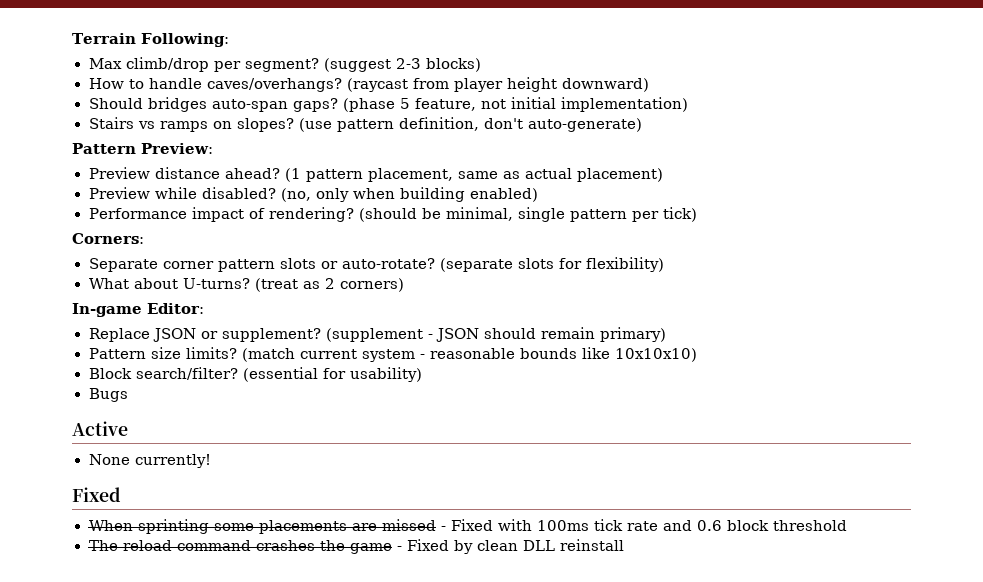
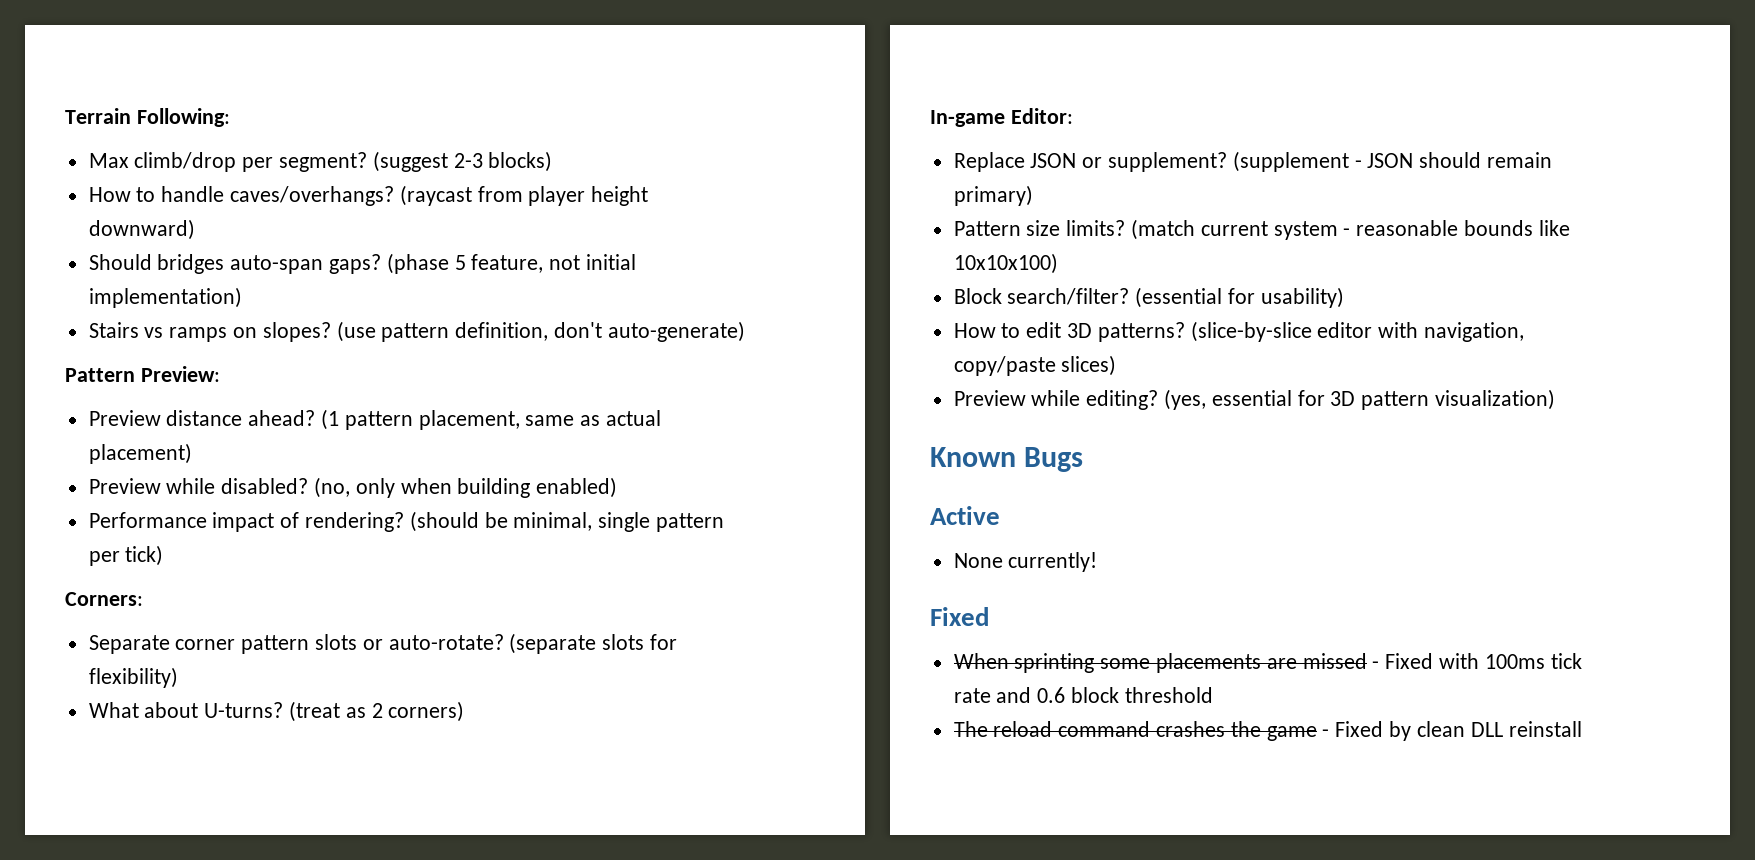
[614,348,697,362] 10x10x10) -> [953,253,1058,274] 10x10x100)
(422, 374) none -> [953,321,1525,342] [953,355,1117,376] [953,389,1556,410] [930,447,1016,467] How to edit 3D patterns? (slice-by-slice editor with navigation, copy/paste slices) // Preview while editing? (yes, essential for 3D pattern visualization) // Known

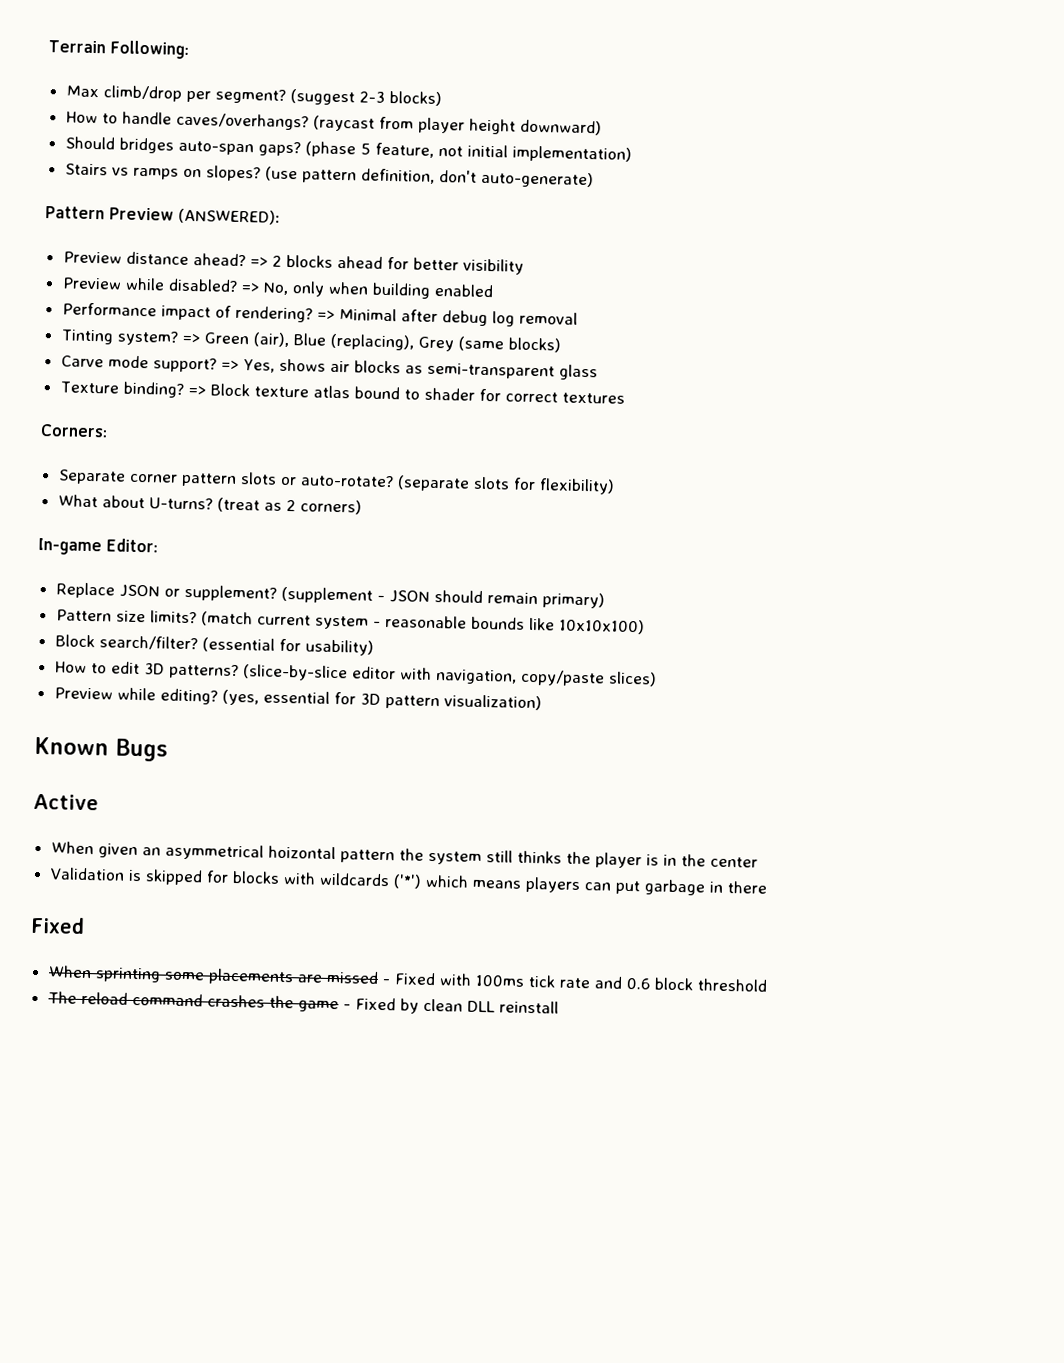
[140,366,220,382] Preview: -> [109,207,281,225] Preview (ANSWERED):
[321,409,662,430] [88,443,192,464] (1 pattern placement, same as actual placement) -> [249,254,524,275] => 2 blocks ahead for better visibility
[314,477,351,498] (no, -> [240,282,289,295] => No,
[536,477,618,498] enabled) -> [433,283,494,298] enabled
[409,511,725,532] [88,545,164,566] (should be minimal, single pattern per tick) -> [316,308,578,327] [60,329,561,353] [60,355,598,381] [59,381,625,404] => Minimal after debug log removal // Tinting system? => Green (air), Blue (replacing), Grey (same blocks) // Carve mode support? => Yes, shows air blocks as semi-transparent glass // Texture binding? => Block texture atlas bound to shader for correct textures
[953,552,1098,572] None currently! -> [50,841,758,869] [49,867,767,896] When given an asymmetrical hoizontal pattern the system still thinks the player is in the center // Validation is skipped for blocks with wildcards ('*') which means players can put garbage in there

